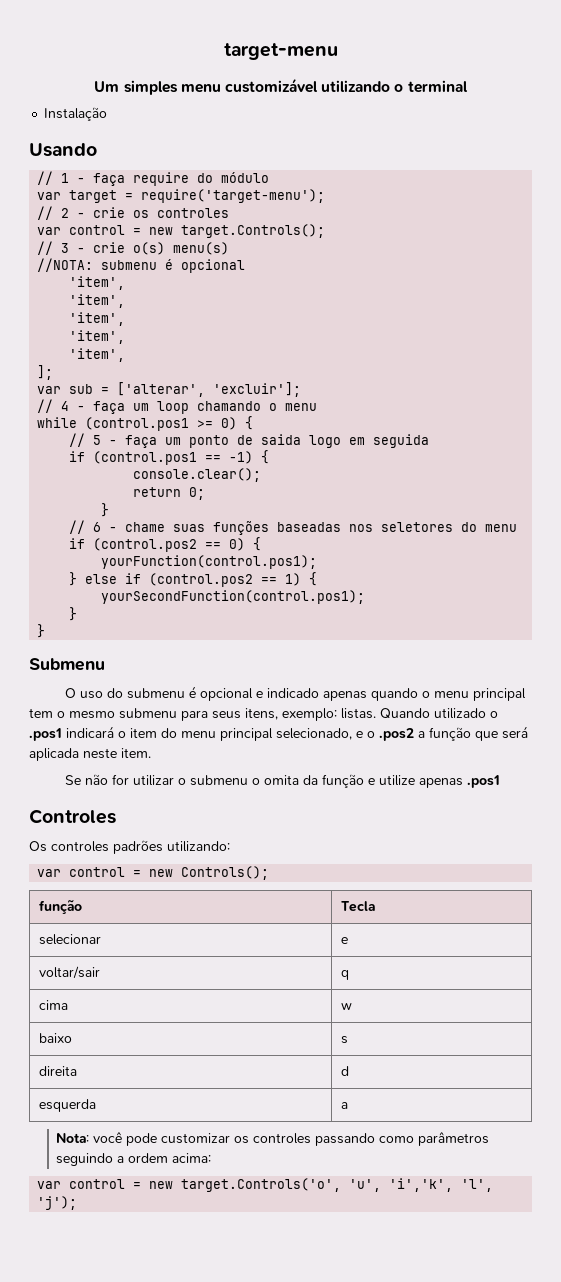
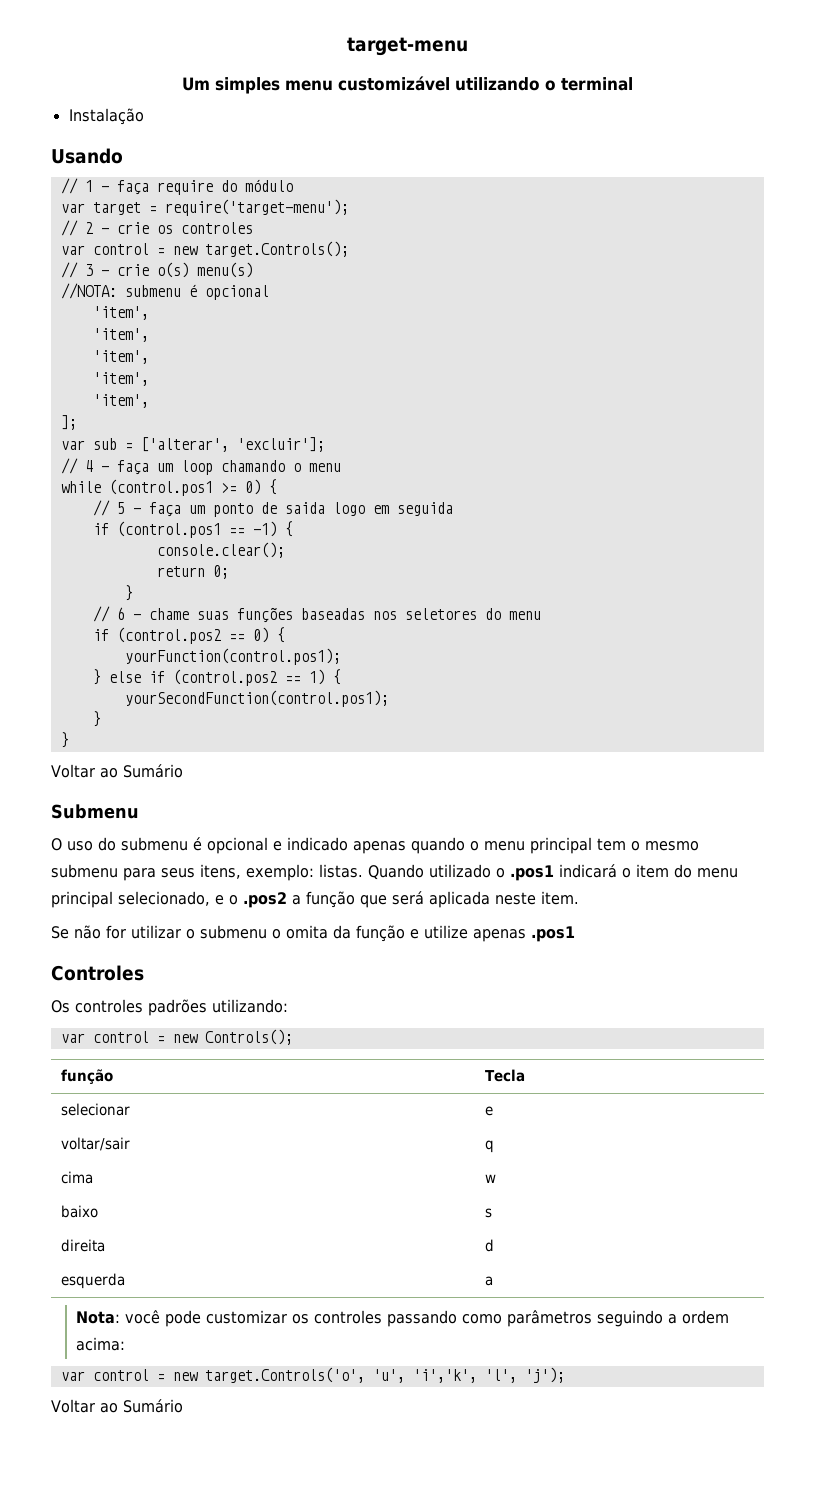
(46, 631) none -> [51,764,183,778] // Voltar ao Sumário
(78, 1203) none -> [51,1399,183,1413] // Voltar ao Sumário

